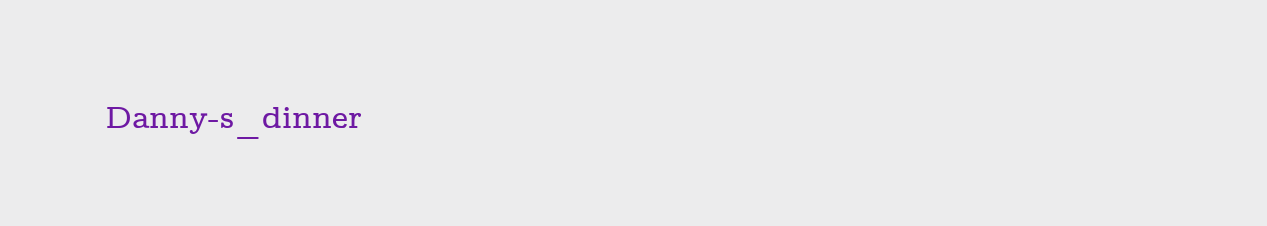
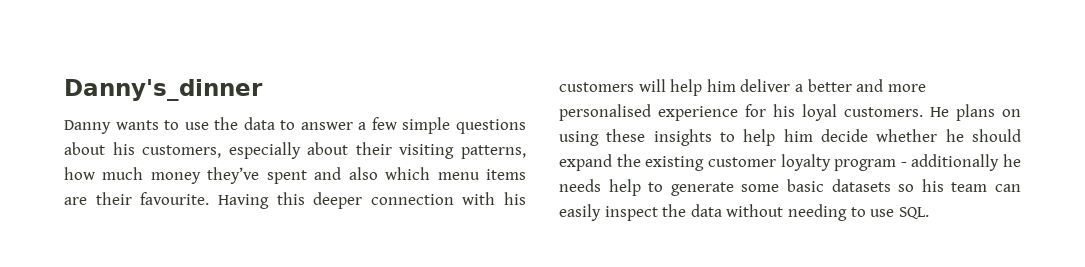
[105,107,362,139] Danny-s_dinner -> [64,79,263,101] [64,117,526,134] [64,142,526,159] [64,167,527,184] [64,192,526,209] [559,79,926,96] [559,104,1021,121] [559,129,1021,146] [559,154,1021,171] [559,179,1022,196] [559,204,929,221] Danny's_dinner // Danny wants to use the data to answer a few simple questions about his customers, especially about their visiting patterns, how much money they’ve spent and also which menu items are their favourite. Having this deeper connection with his customers will help him deliver a better and more personalised experience for his loyal customers. He plans on using these insights to help him decide whether he should expand the existing customer loyalty program - additionally he needs help to generate some basic datasets so his team can easily inspect the data without needing to use SQL.

